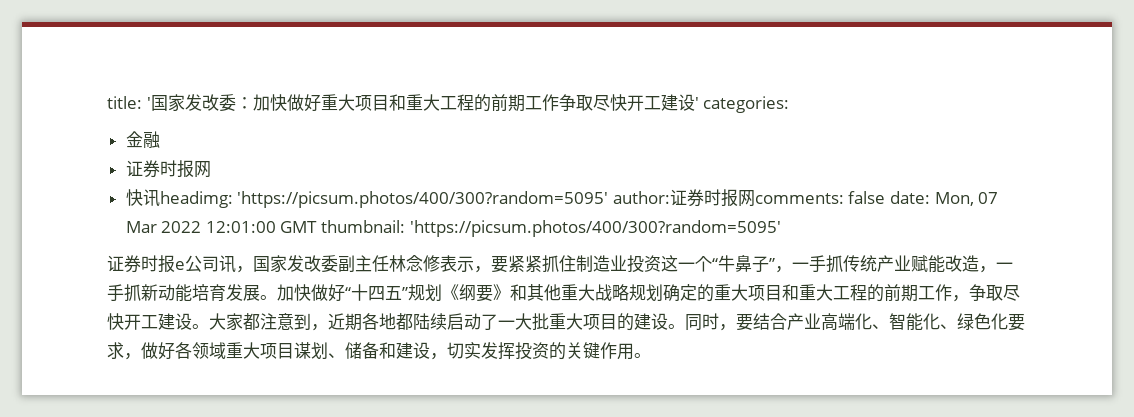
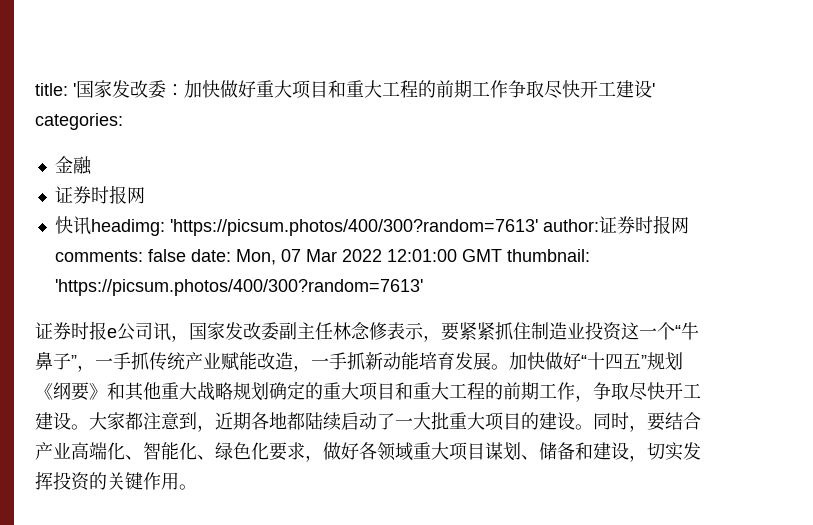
[237,191,609,208] 'https://picsum.photos/400/300?random=5095' -> [169,219,538,236] 'https://picsum.photos/400/300?random=7613'
[409,220,781,237] 'https://picsum.photos/400/300?random=5095' -> [54,279,423,296] 'https://picsum.photos/400/300?random=7613'

